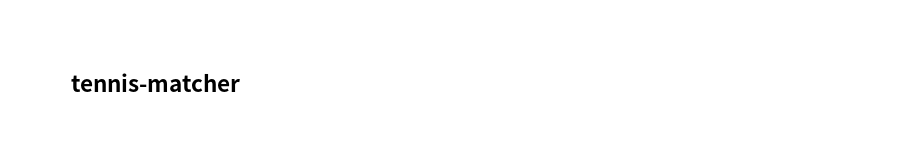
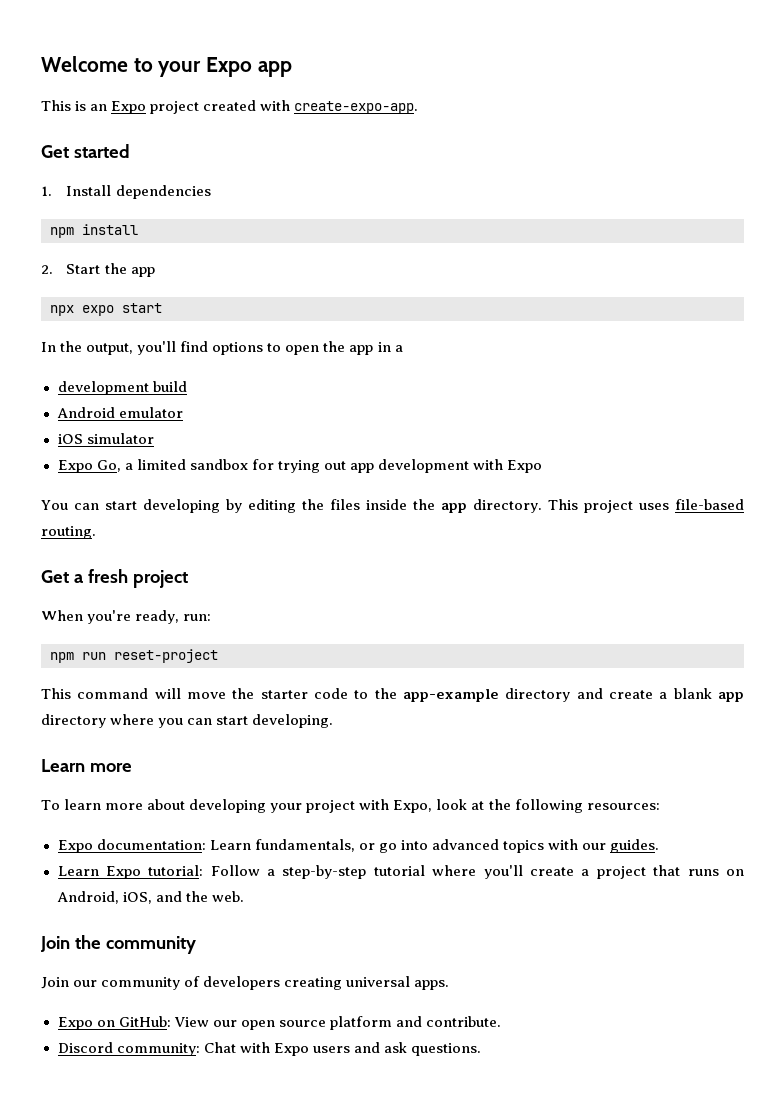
[71,73,240,92] tennis-matcher -> [41,56,292,77] [41,100,419,114] [41,144,130,158] [41,185,211,199] [50,224,138,238] [41,263,155,277] [50,303,162,316] [41,341,403,355] [57,381,187,395] [56,407,183,418] [57,433,154,444] [57,459,543,473] [41,499,744,513] [41,526,96,539] [41,569,188,588] [41,610,212,624] [50,649,218,663] [41,688,745,702] [41,714,334,728] [41,759,132,772] [41,799,660,813] [57,839,660,853] [57,865,744,879] [56,891,244,904] [40,935,196,954] [41,976,450,990] [57,1016,501,1030] [57,1042,481,1056] Welcome to your Expo app // This is an Expo project created with create-expo-app. // Get started // 1. Install dependencies // npm install // 2. Start the app // npx expo start // In the output, you'll find options to open the app in a // development build // Android emulator // iOS simulator // Expo Go, a limited sandbox for trying out app development with Expo // You can start developing by editing the files inside the app directory. This project uses file-based routing. // Get a fresh project // When you're ready, run: // npm run reset-project // This command will move the starter code to the app-example directory and create a blank app directory where you can start developing. // Learn more // To learn more about developing your project with Expo, look at the following resources: // Expo documentation: Learn fundamentals, or go into advanced topics with our guides. // Learn Expo tutorial: Follow a step-by-step tutorial where you'll create a project that runs on Android, iOS, and the web. // Join the community // Join our community of developers creating universal apps. // Expo on GitHub: View our open source platform and contribute. // Discord community: Chat with Expo users and ask questions.

